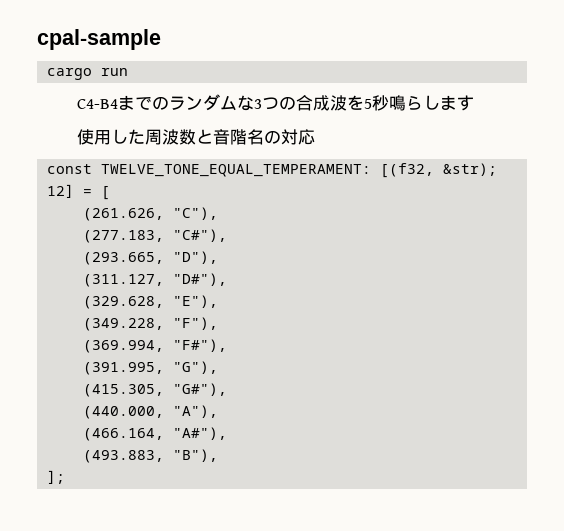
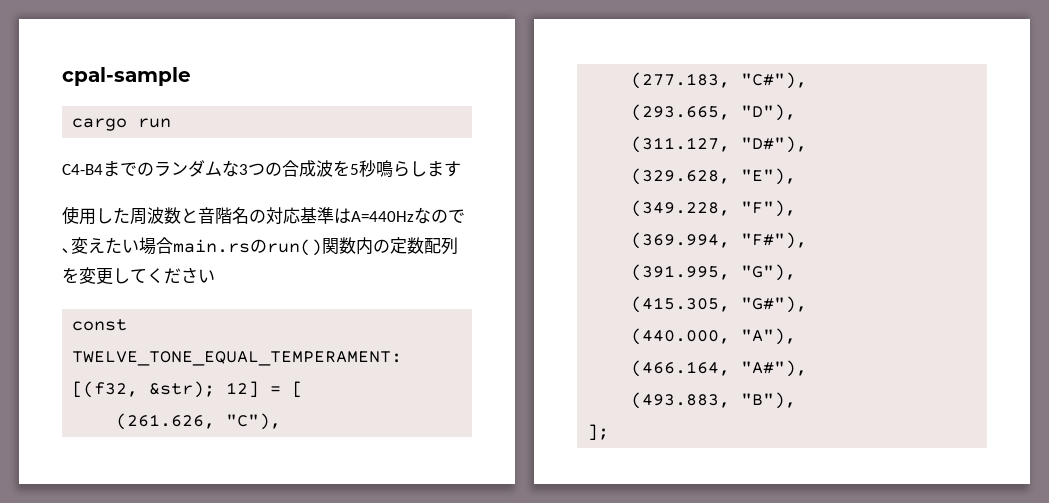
(315, 137) none -> [300,207,465,224] [62,237,458,256] [62,267,215,285] 基準はA=440Hzなので､変えたい場合main.rsのrun()関数内の定数配列を変更してください

